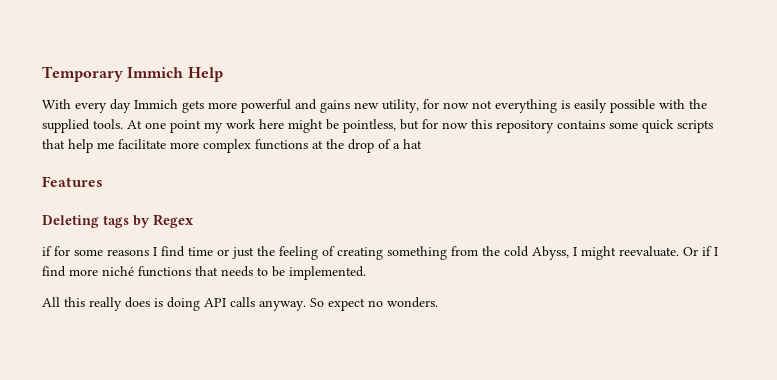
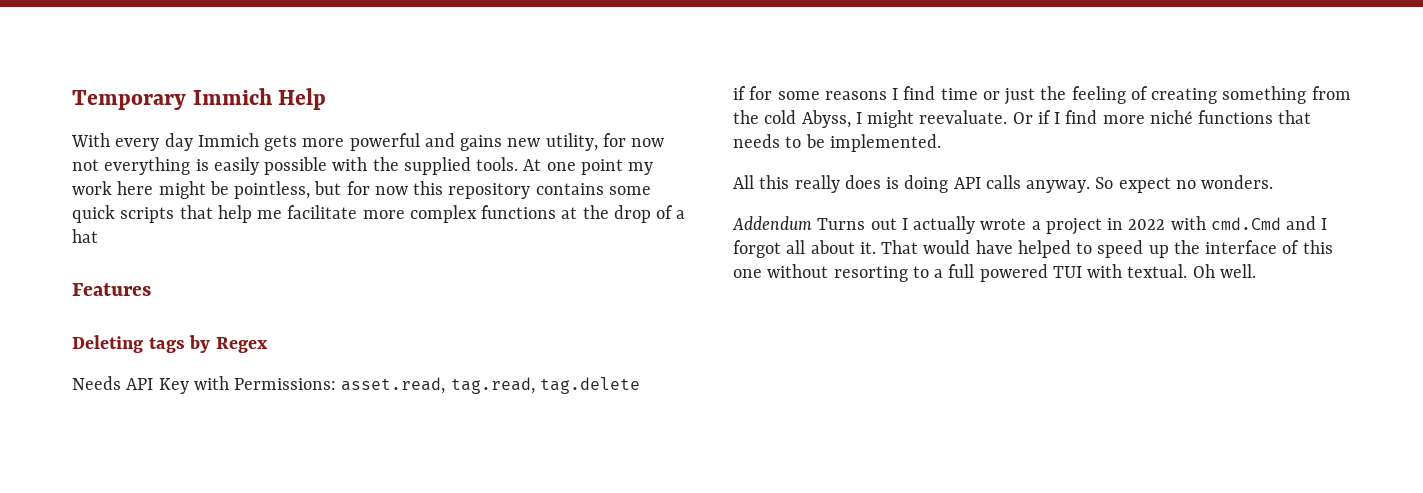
(193, 221) none -> [72,376,640,394] // Needs API Key with Permissions: asset.read, tag.read, tag.delete
(438, 302) none -> [732,216,1328,235] [733,240,1333,258] [733,264,1256,282] // Addendum Turns out I actually wrote a project in 2022 with cmd.Cmd and I forgot all about it. That would have helped to speed up the interface of this one without resorting to a full powered TUI with textual. Oh well.

